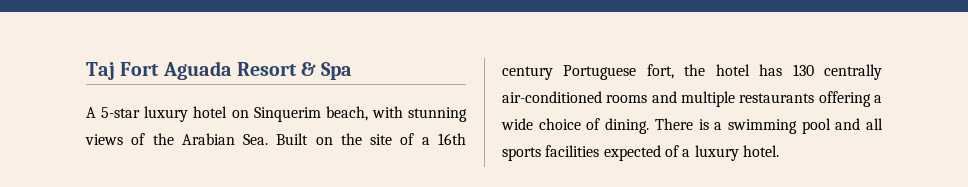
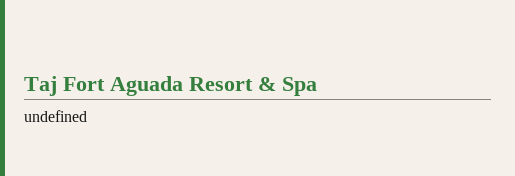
[86,106,467,122] [85,133,466,145] [502,64,882,80] [502,91,882,107] [501,118,883,134] [502,145,779,161] A 5-star luxury hotel on Sinquerim beach, with stunning views of the Arabian Sea. Built on the site of a 16th century Portuguese fort, the hotel has 130 centrally air-conditioned rooms and multiple restaurants offering a wide choice of dining. There is a swimming pool and all sports facilities expected of a luxury hotel. -> [24,110,87,122] undefined

